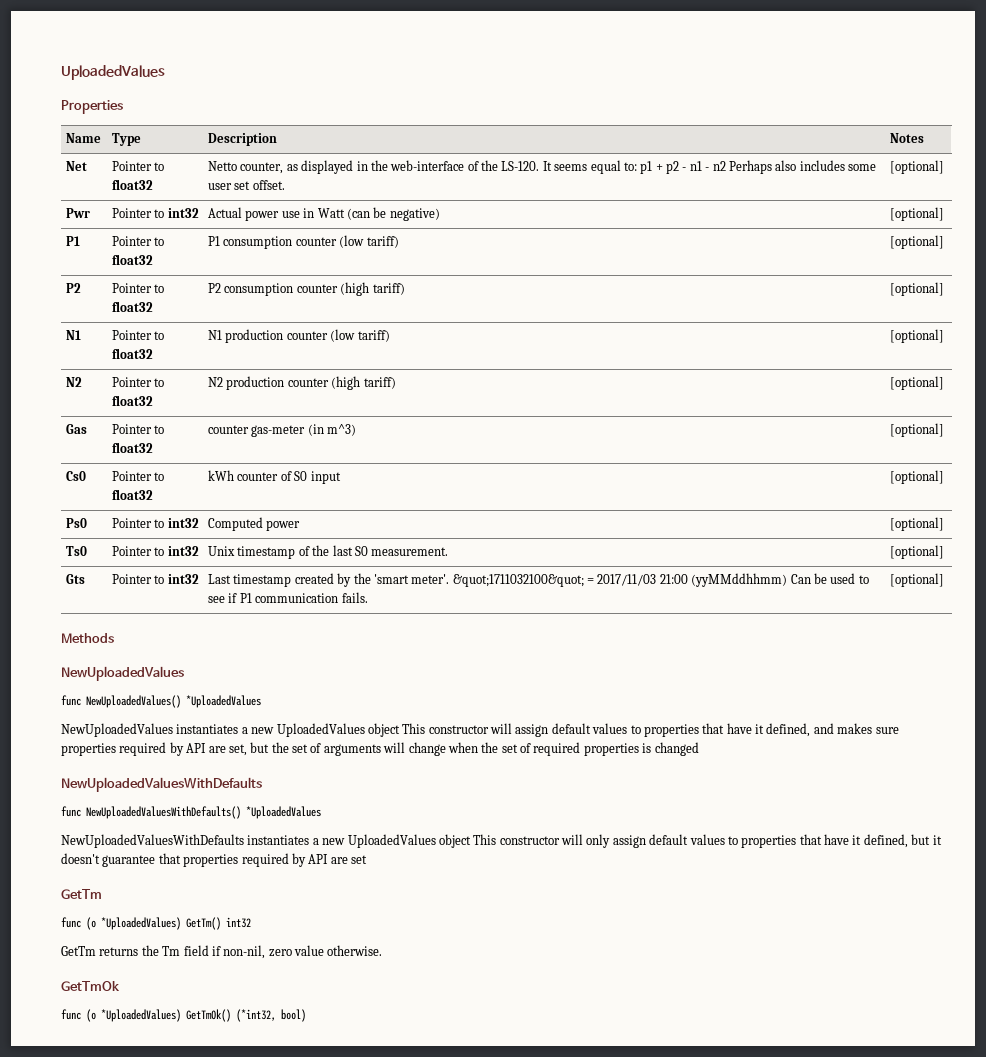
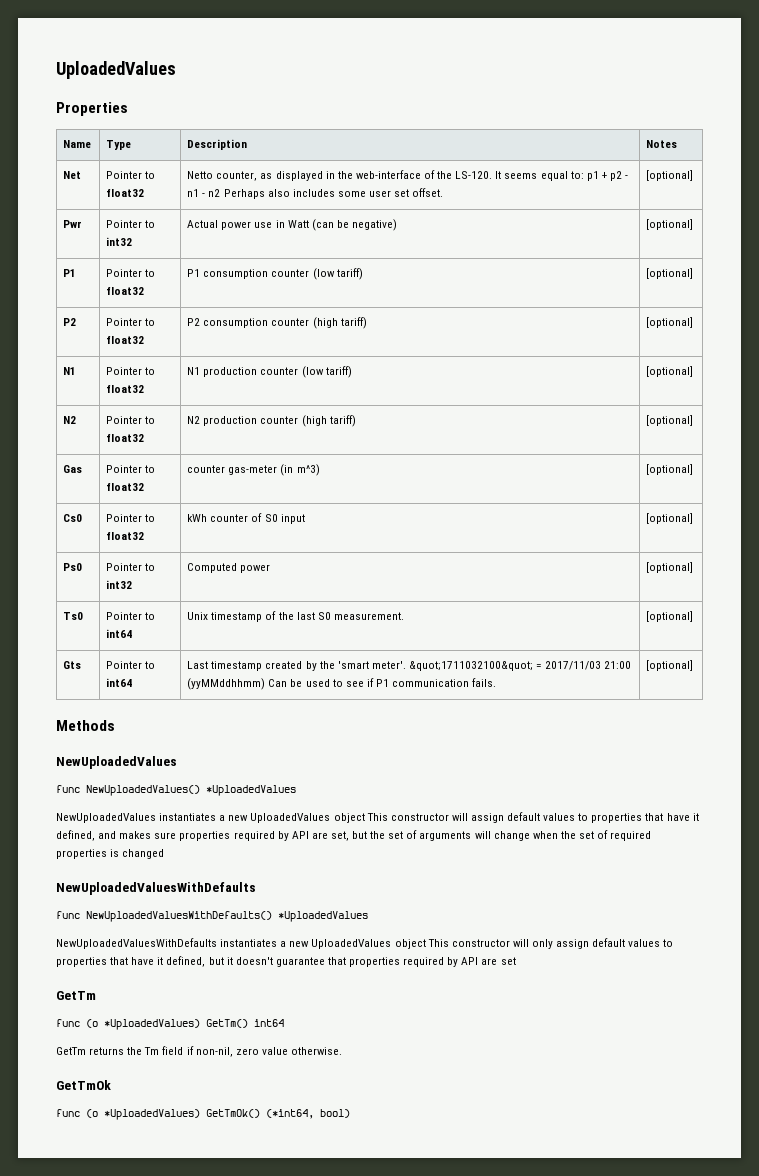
[167,546,199,556] int32 -> [106,629,133,638] int64
[167,574,199,584] int32 -> [106,678,133,687] int64
[226,917,251,928] int32 -> [254,1019,284,1027] int64
[236,1009,276,1022] (*int32, -> [266,1109,314,1119] (*int64,

